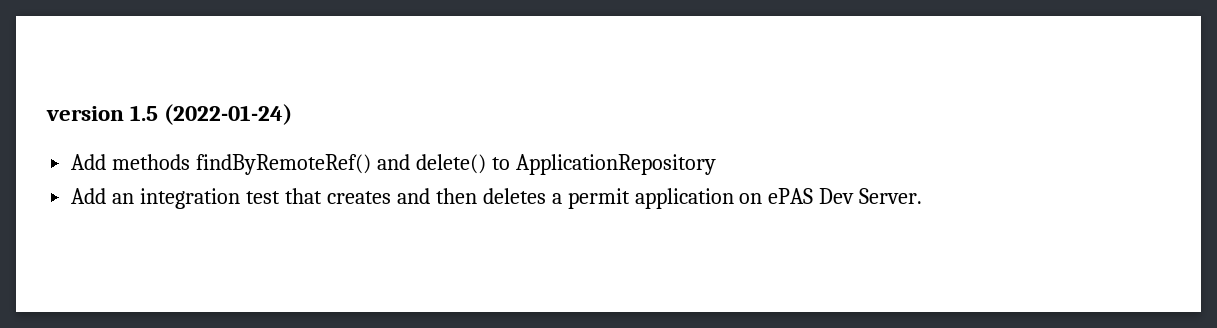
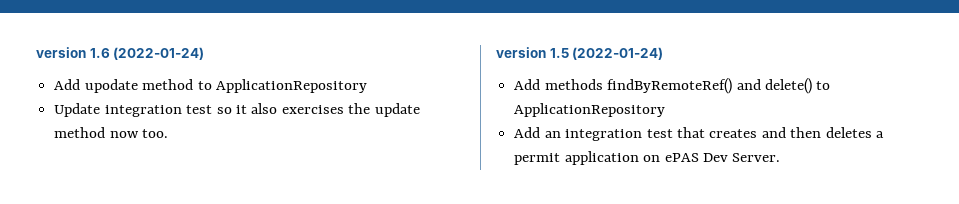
[46,106,124,121] version -> [36,47,205,60] [54,79,367,93] [54,103,420,117] [54,127,169,138] [496,47,546,58] version 1.6 (2022-01-24) // Add upodate method to ApplicationRepository // Update integration test so it also exercises the update method now too. // version

